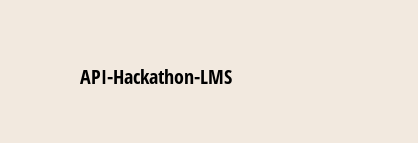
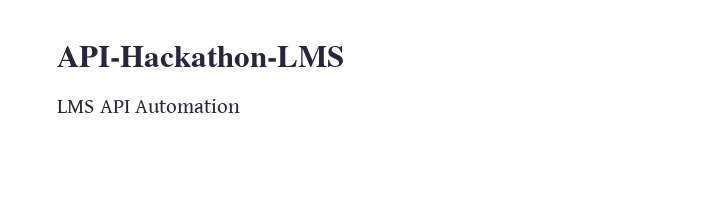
(232, 76) none -> [57,99,241,113] // LMS API Automation

